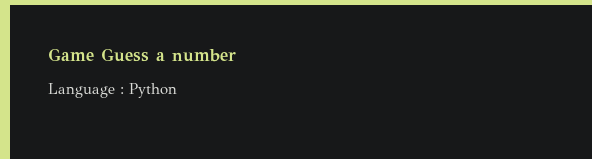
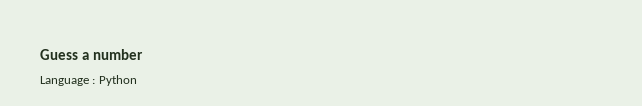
[48,48,94,61] Game -> (40, 54) none

